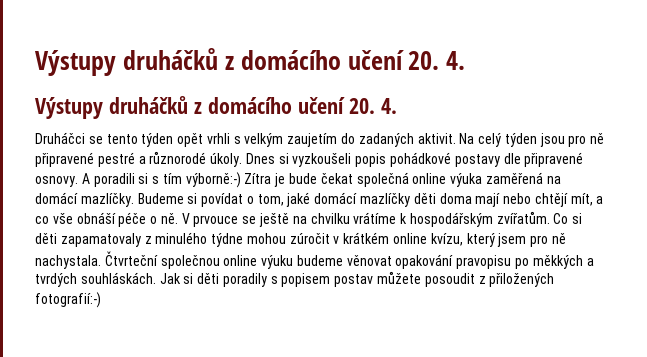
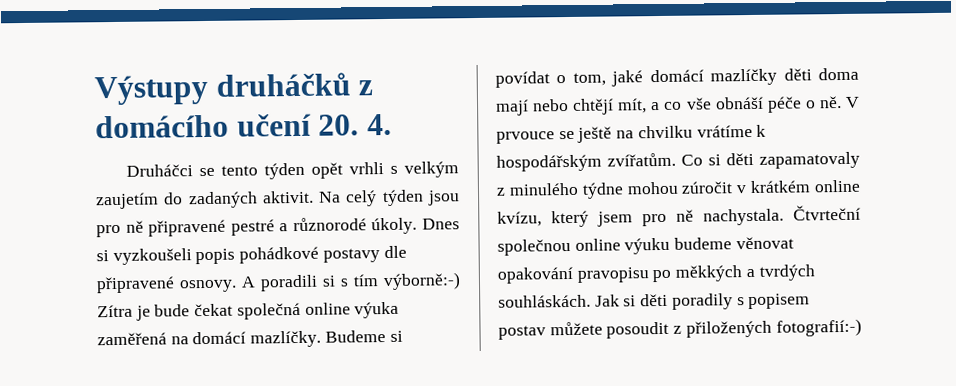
[35,48,466,76] [35,96,397,119] Výstupy druháčků z domácího učení 20. 4. // Výstupy druháčků z domácího učení 20. 4. -> [94,72,374,106] [95,113,392,139] Výstupy druháčků z domácího učení 20. 4.

